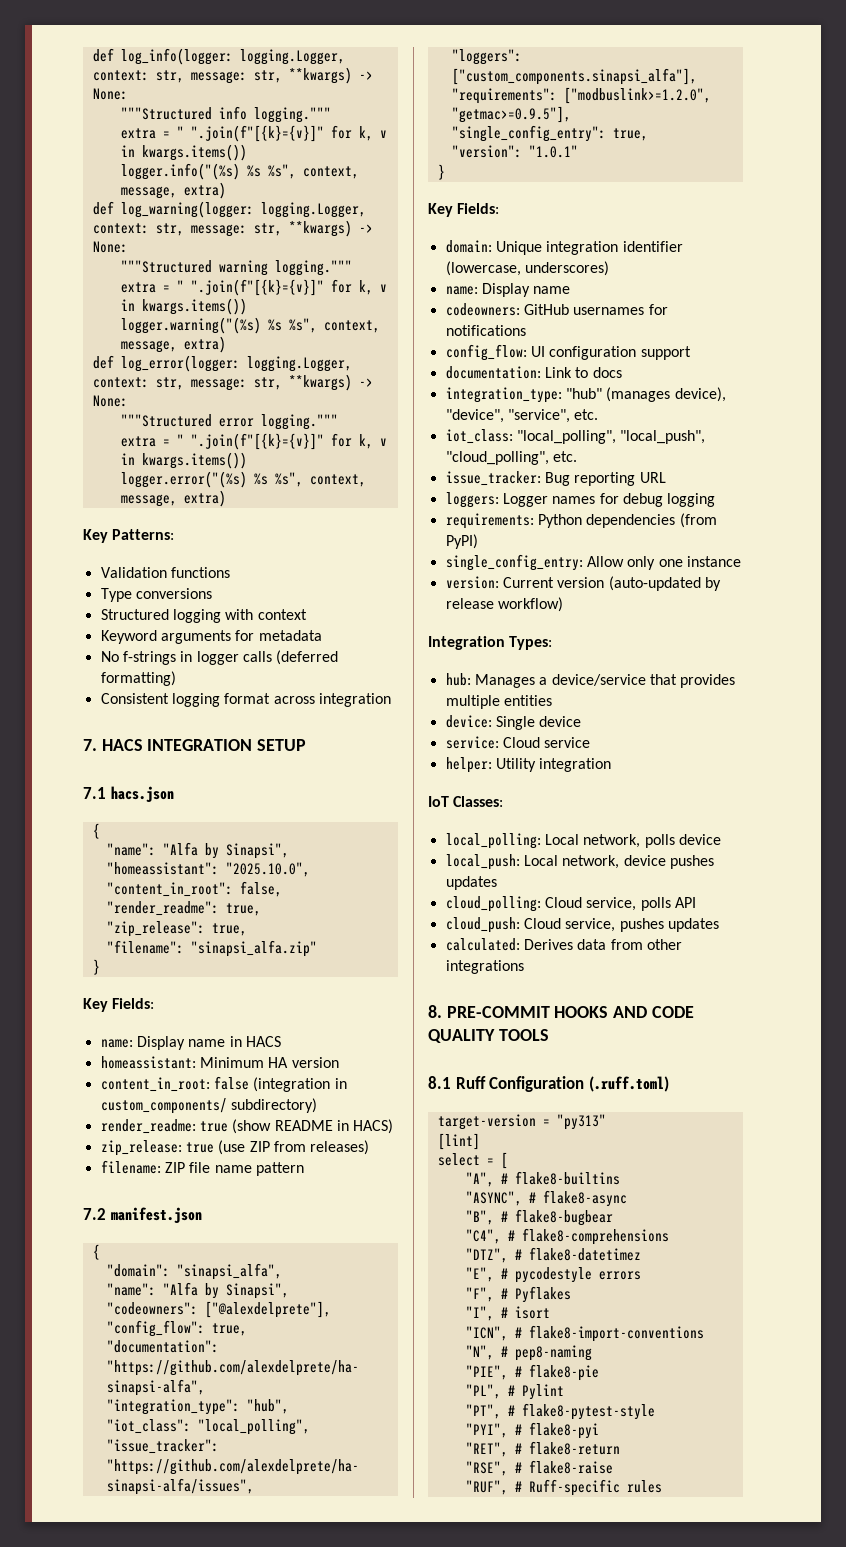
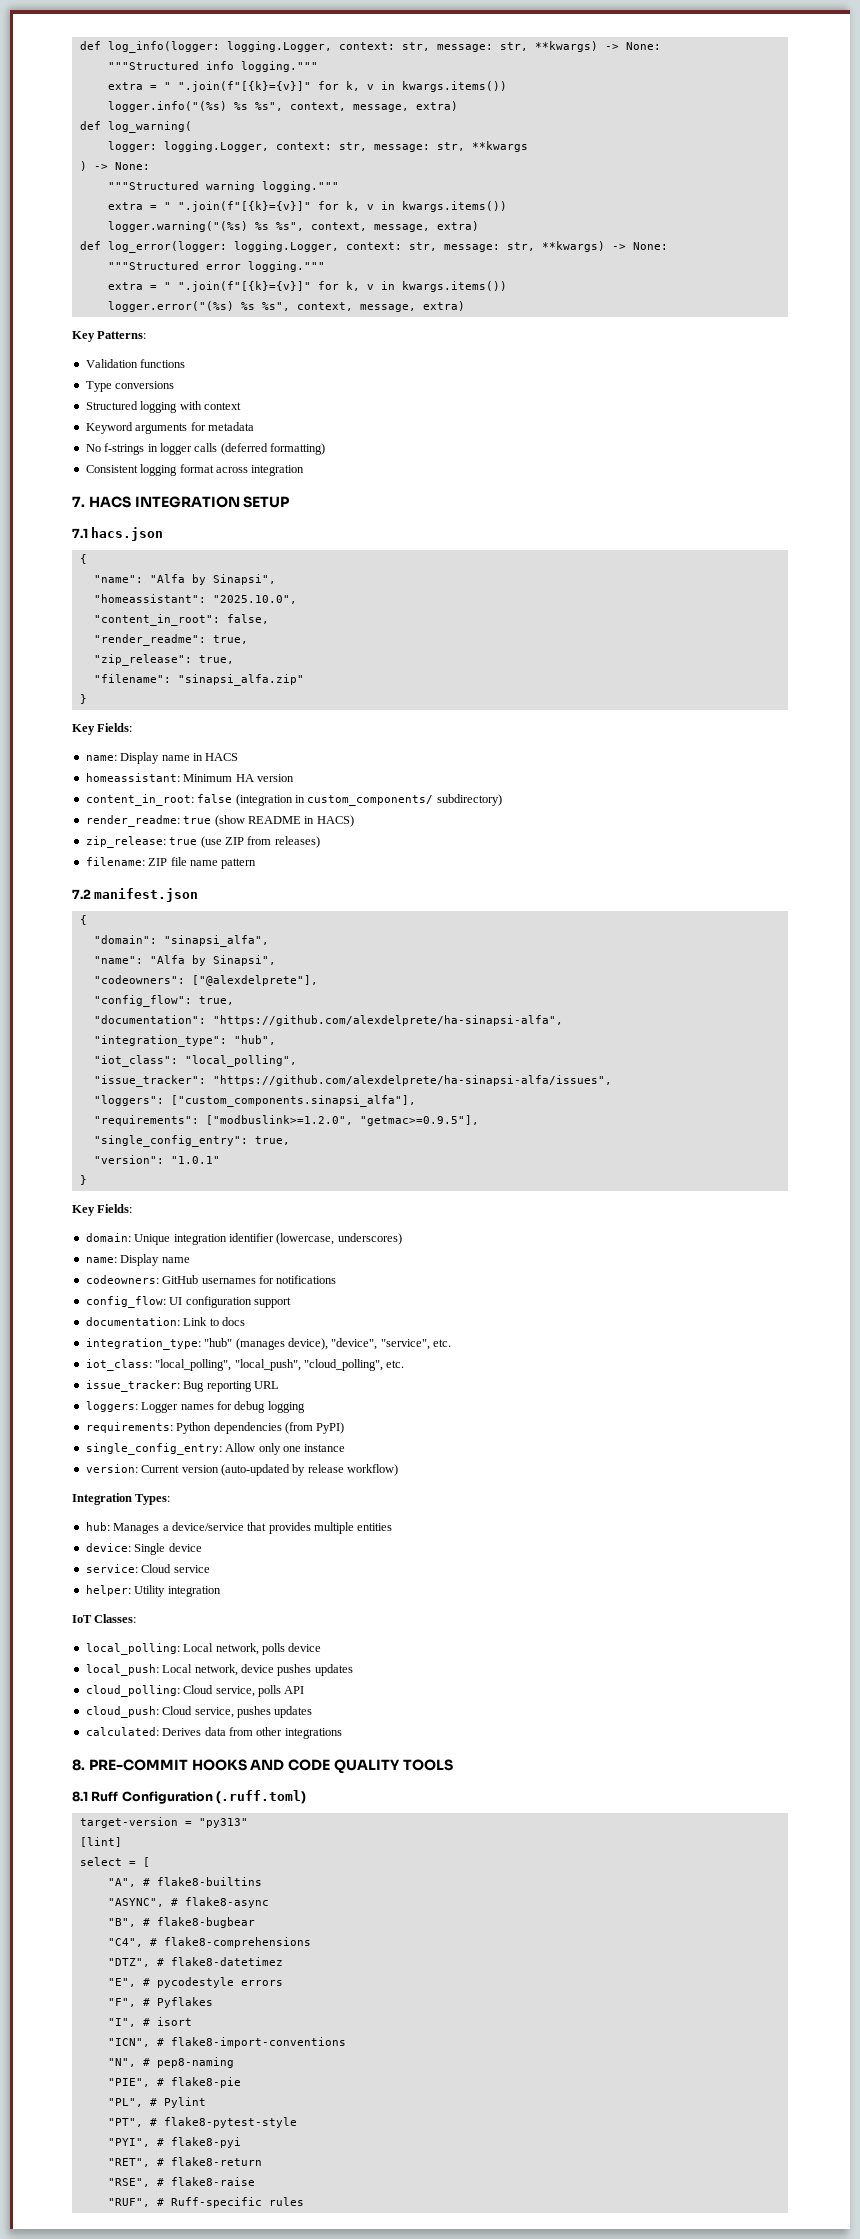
[120,201,366,218] [92,220,352,237] log_warning(logger: logging.Logger, context: str, message: str, **kwargs) -> [107,121,192,133] [107,141,528,152] [79,161,87,171] log_warning( // logger: logging.Logger, context: str, message: str, **kwargs // )

